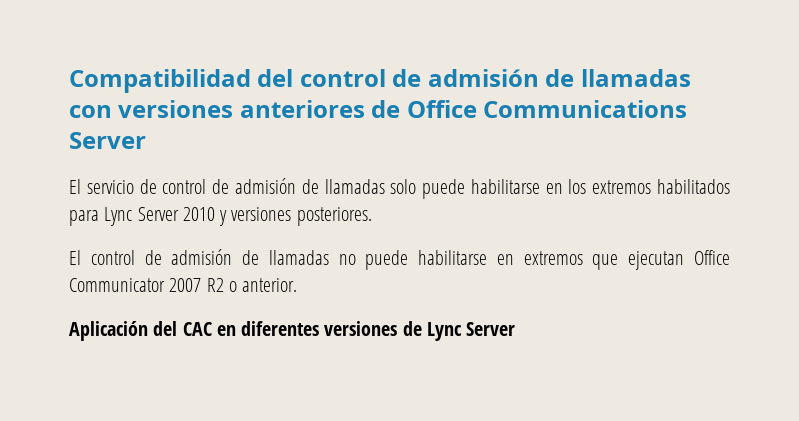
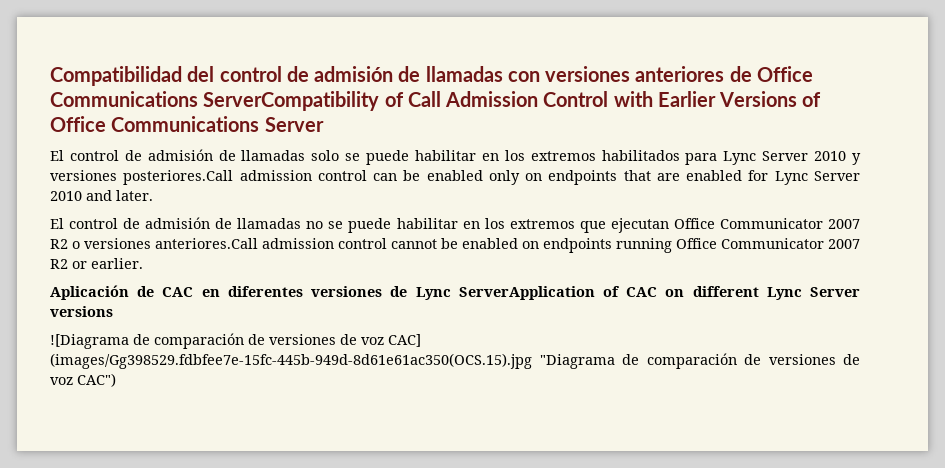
(688, 109) none -> [203,91,822,111] [50,116,260,132] ServerCompatibility of Call Admission Control with Earlier Versions of Office Communications
[86,179,157,194] servicio de -> (64, 155) none
[422,179,540,199] puede habilitarse -> [345,150,477,165] se puede habilitar
[296,207,372,226] posteriores. -> [123,170,860,185] [50,190,153,201] posteriores.Call admission control can be enabled only on endpoints that are enabled for Lync Server 2010 and later.
[365,250,514,270] puede habilitarse en -> [328,218,505,233] se puede habilitar en los
[242,278,298,292] anterior. -> [84,238,860,253] [50,258,143,269] versiones anteriores.Call admission control cannot be enabled on endpoints running Office Communicator 2007 R2 or earlier.
[153,321,178,336] del -> [137,286,155,297] de
[466,322,516,336] Server -> [458,286,860,300] [50,306,113,317] [50,333,421,349] [50,353,860,369] [50,373,116,387] ServerApplication of CAC on different Lync Server versions // ![Diagrama de comparación de versiones de voz CAC] (images/Gg398529.fdbfee7e-15fc-445b-949d-8d61e61ac350(OCS.15).jpg "Diagrama de comparación de versiones de voz CAC")

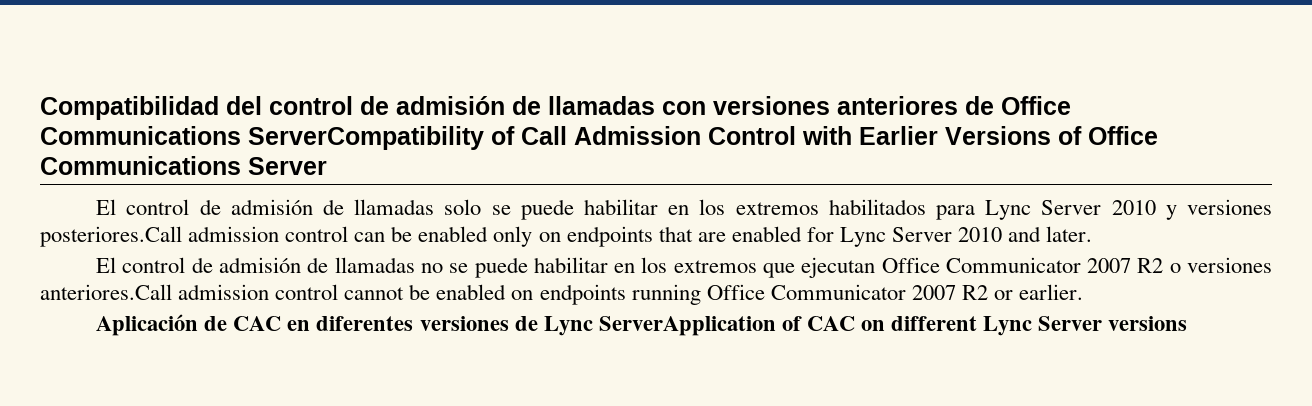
[50,333,421,349] [50,353,860,369] [50,373,116,387] // ![Diagrama de comparación de versiones de voz CAC] (images/Gg398529.fdbfee7e-15fc-445b-949d-8d61e61ac350(OCS.15).jpg "Diagrama de comparación de versiones de voz CAC") -> (1188, 323) none

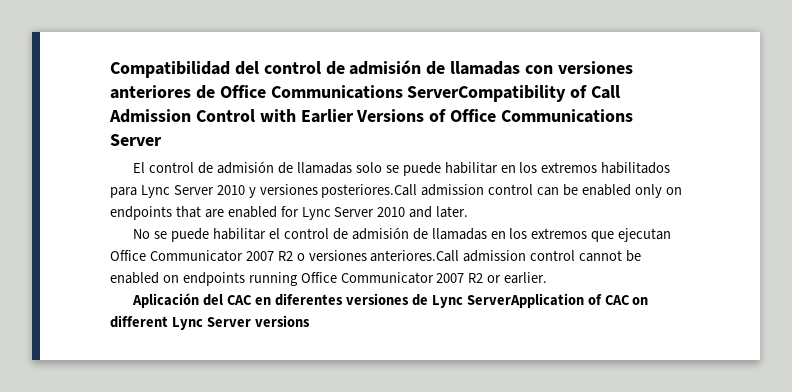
[96,257,608,278] El control de admisión de llamadas no se puede habilitar -> [133,227,487,242] No se puede habilitar el control de admisión de llamadas
[204,316,228,331] de -> [203,294,224,306] del

